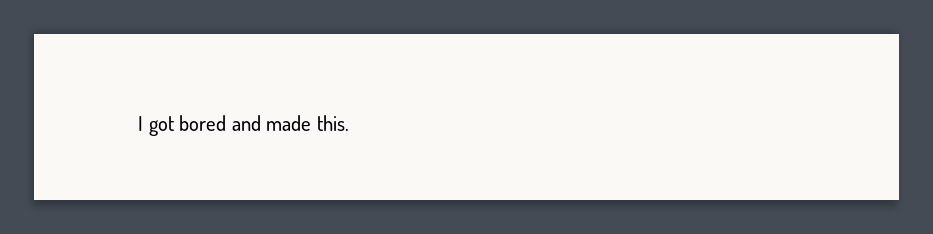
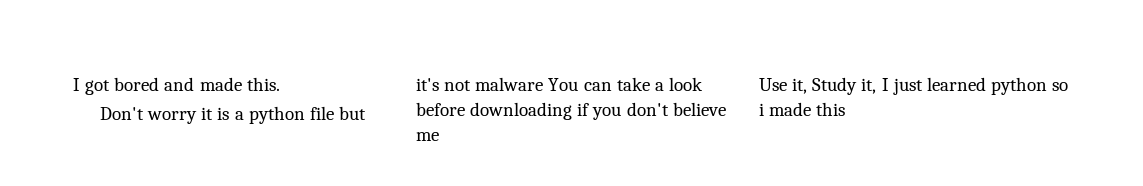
(349, 123) none -> [100,106,366,124] [416,77,703,91] [416,102,726,120] [416,132,439,141] [759,77,1069,95] [759,102,846,116] // Don't worry it is a python file but it's not malware You can take a look before downloading if you don't believe me // Use it, Study it, I just learned python so i made this

